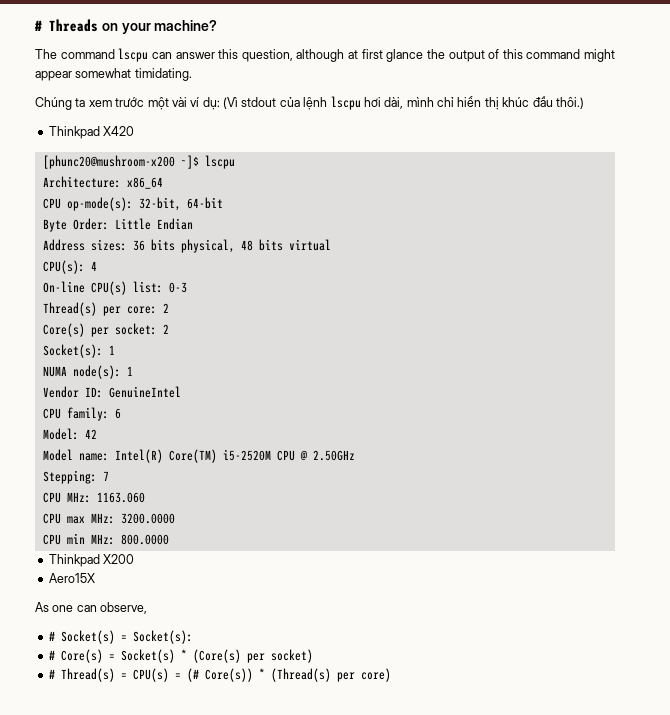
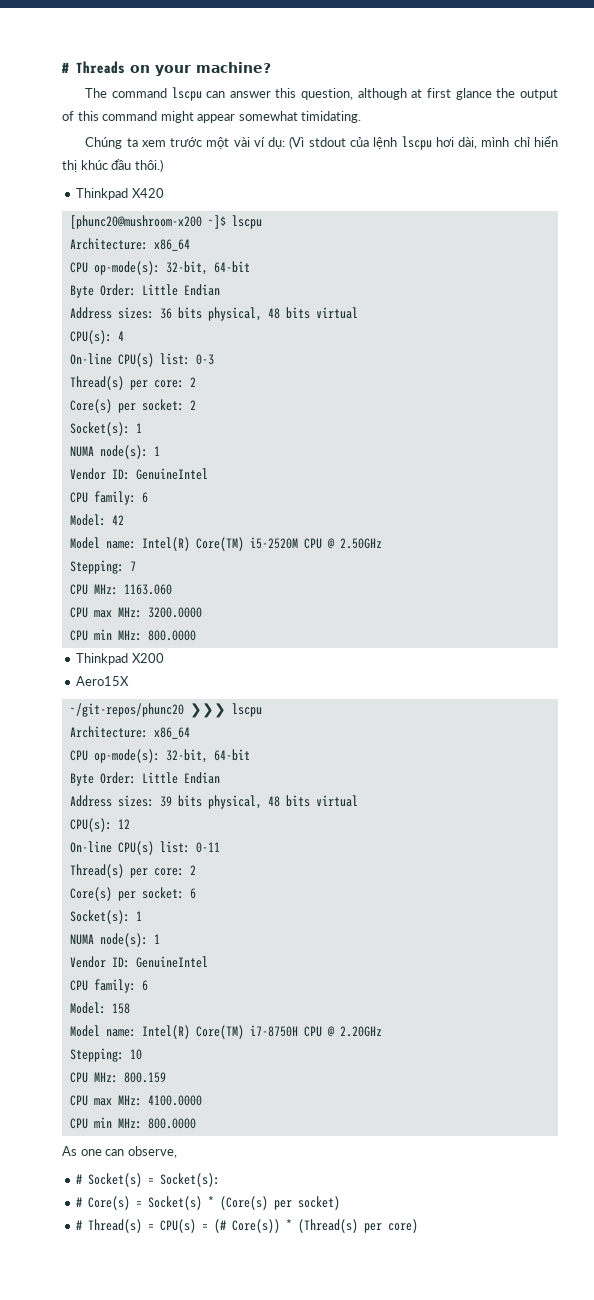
(95, 578) none -> [69,703,262,718] [69,726,190,739] [69,749,250,763] [69,772,220,786] [69,795,358,809] [69,818,130,832] [69,841,220,855] [69,864,196,878] [69,887,196,901] [69,910,142,924] [69,933,160,947] [69,956,208,968] [69,979,148,993] [69,1002,130,1014] [69,1025,382,1039] [69,1048,142,1062] [69,1072,166,1083] [69,1095,202,1106] [69,1117,196,1129] // ~/git-repos/phunc20 ❯❯❯ lscpu // Architecture: x86_64 // CPU op-mode(s): 32-bit, 64-bit // Byte Order: Little Endian // Address sizes: 39 bits physical, 48 bits virtual // CPU(s): 12 // On-line CPU(s) list: 0-11 // Thread(s) per core: 2 // Core(s) per socket: 6 // Socket(s): 1 // NUMA node(s): 1 // Vendor ID: GenuineIntel // CPU family: 6 // Model: 158 // Model name: Intel(R) Core(TM) i7-8750H CPU @ 2.20GHz // Stepping: 10 // CPU MHz: 800.159 // CPU max MHz: 4100.0000 // CPU min MHz: 800.0000

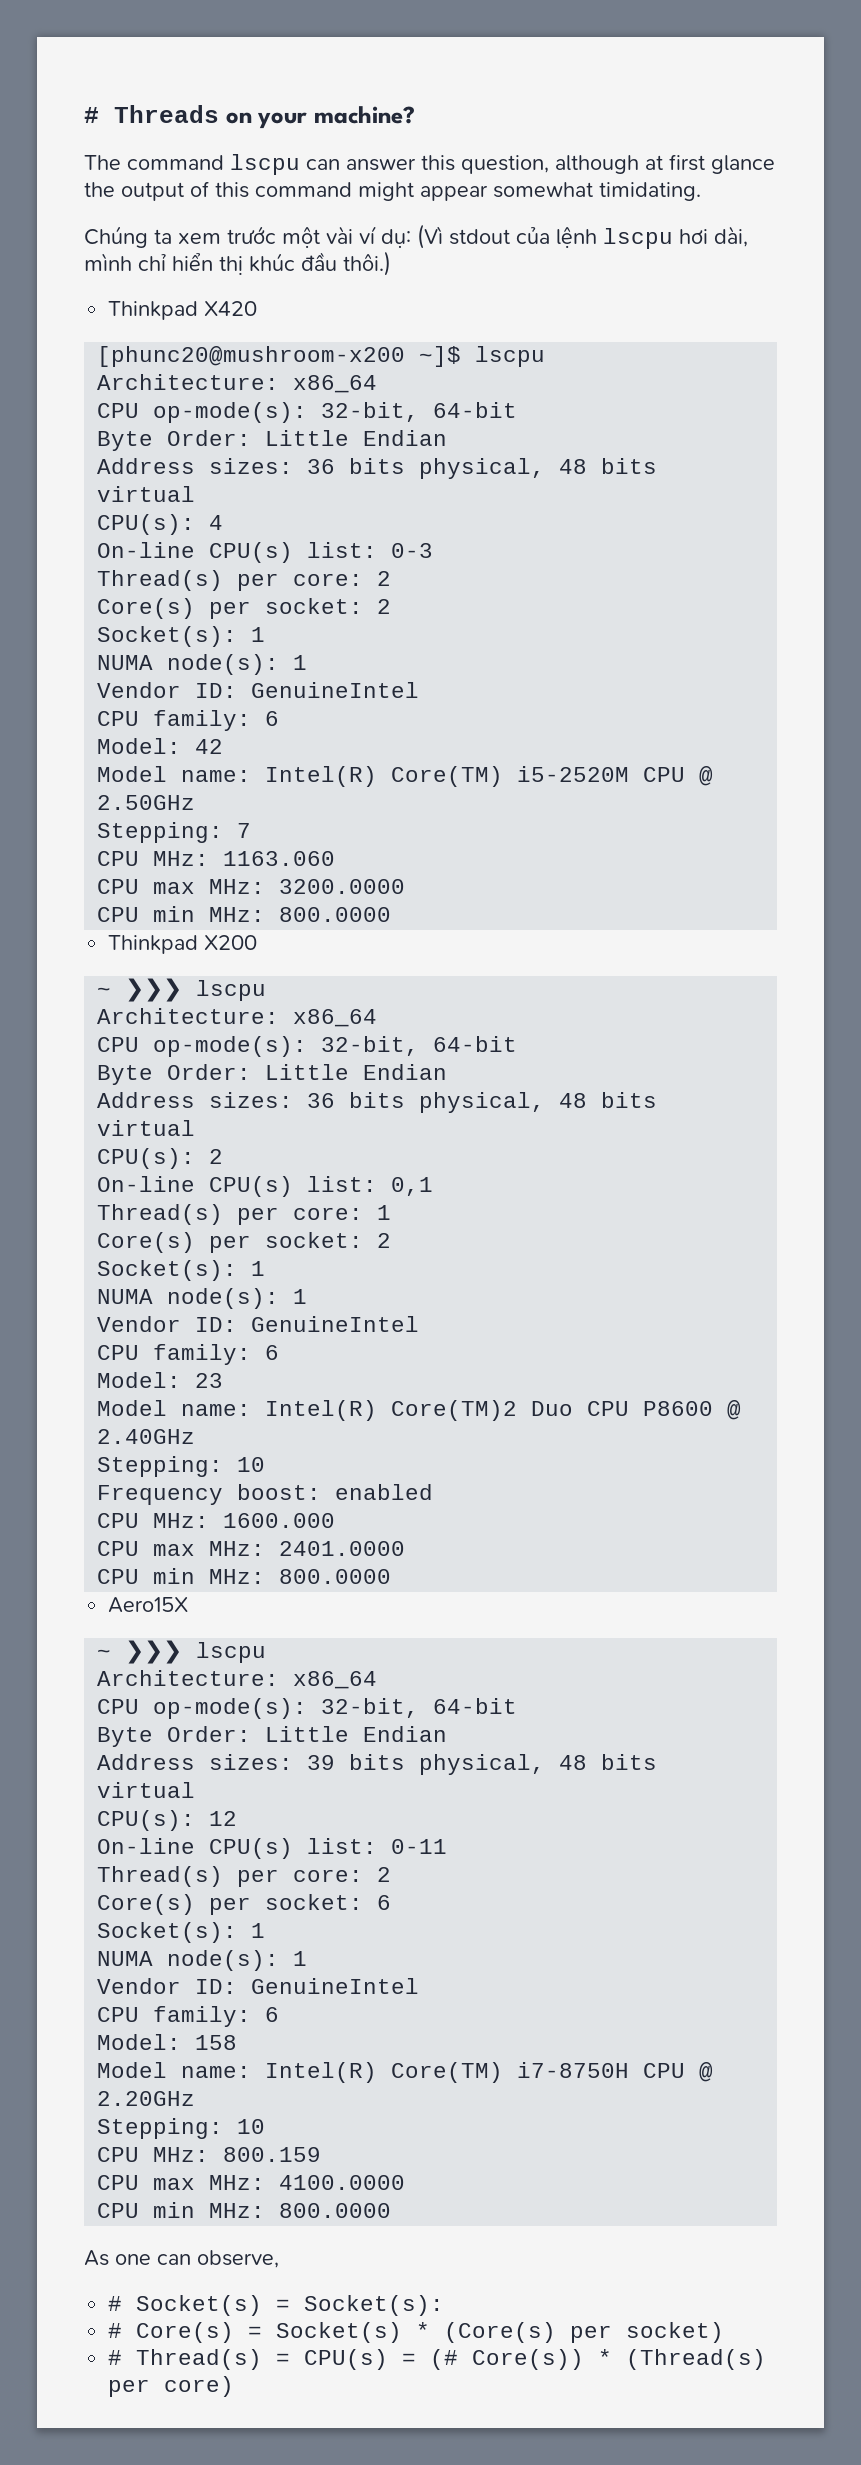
(164, 658) none -> [97,978,267,1002] [97,1008,378,1027] [97,1036,518,1057] [97,1064,448,1085] [97,1092,658,1113] [97,1120,196,1136] [97,1148,224,1169] [97,1176,434,1197] [97,1204,392,1225] [97,1232,392,1253] [97,1260,266,1281] [97,1288,308,1309] [97,1316,420,1332] [97,1344,280,1365] [97,1372,224,1388] [97,1400,742,1421] [97,1429,196,1444] [97,1456,266,1477] [97,1484,434,1505] [97,1513,336,1528] [97,1541,406,1556] [97,1568,392,1584] // ~ ❯❯❯ lscpu // Architecture: x86_64 // CPU op-mode(s): 32-bit, 64-bit // Byte Order: Little Endian // Address sizes: 36 bits physical, 48 bits virtual // CPU(s): 2 // On-line CPU(s) list: 0,1 // Thread(s) per core: 1 // Core(s) per socket: 2 // Socket(s): 1 // NUMA node(s): 1 // Vendor ID: GenuineIntel // CPU family: 6 // Model: 23 // Model name: Intel(R) Core(TM)2 Duo CPU P8600 @ 2.40GHz // Stepping: 10 // Frequency boost: enabled // CPU MHz: 1600.000 // CPU max MHz: 2401.0000 // CPU min MHz: 800.0000
[69,703,184,717] ~/git-repos/phunc20 -> [97,1649,112,1658] ~

